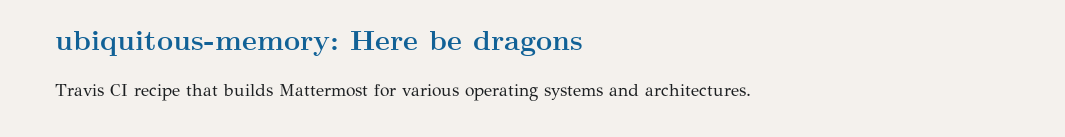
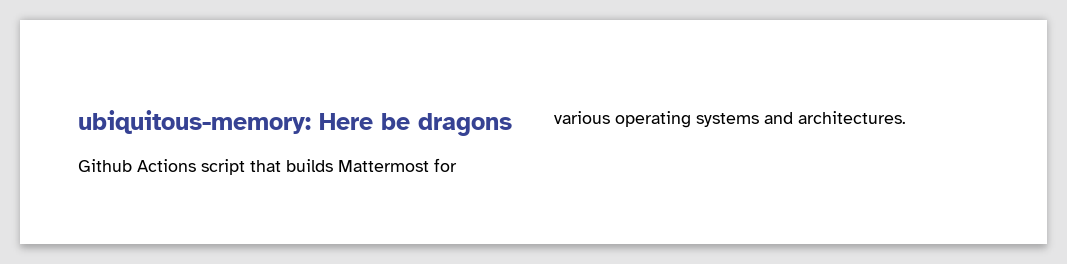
[55,84,180,101] Travis CI recipe -> [78,159,245,175] Github Actions script

